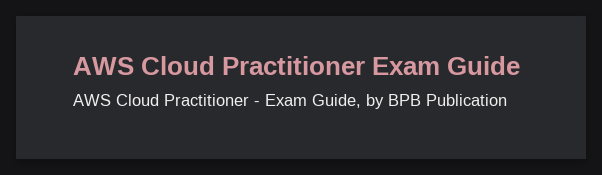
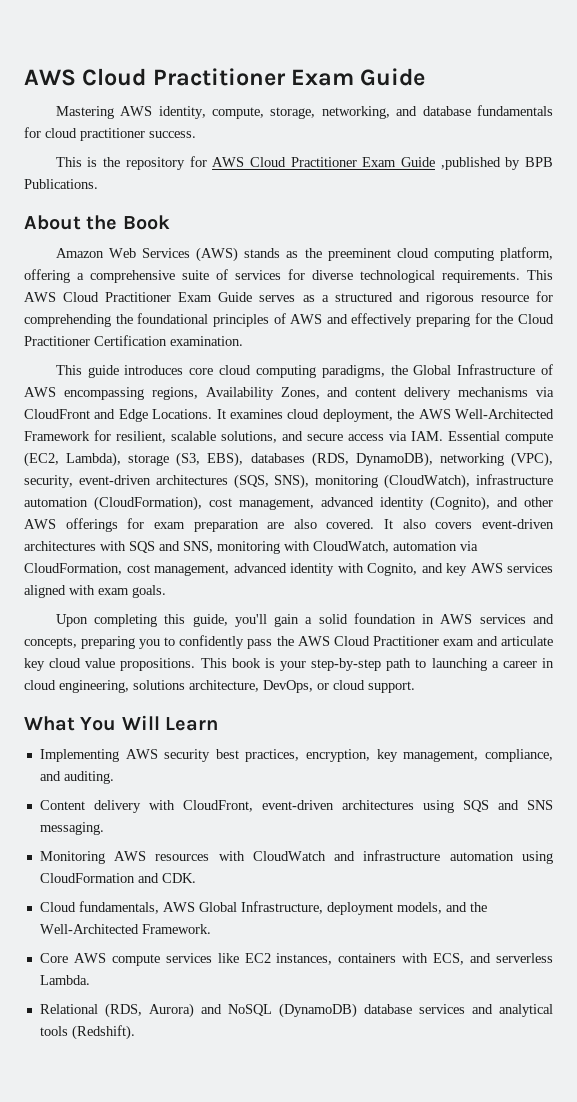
[73,94,507,109] AWS Cloud Practitioner - Exam Guide, by BPB Publication -> [55,105,553,119] [24,127,196,141] [55,156,554,170] [24,179,98,189] [24,215,170,230] [55,247,553,262] [24,269,553,283] [24,291,553,305] [24,313,554,327] [24,335,243,346] [55,364,553,378] [24,387,555,400] [24,409,554,422] [24,430,553,444] [24,452,553,467] [24,474,553,489] [24,496,553,511] [24,518,554,532] [24,541,478,554] [24,563,553,576] [24,585,166,598] [55,613,554,627] [24,635,553,649] [24,658,555,671] [24,680,415,693] [24,715,219,731] [39,749,554,762] [39,771,114,784] [39,800,553,813] [39,822,104,835] [39,850,553,864] [39,873,196,883] [39,901,487,915] [39,924,211,934] [39,953,553,966] [39,975,90,985] [39,1003,553,1018] [39,1025,135,1040] Mastering AWS identity, compute, storage, networking, and database fundamentals for cloud practitioner success. // This is the repository for AWS Cloud Practitioner Exam Guide ,published by BPB Publications. // About the Book // Amazon Web Services (AWS) stands as the preeminent cloud computing platform, offering a comprehensive suite of services for diverse technological requirements. This AWS Cloud Practitioner Exam Guide serves as a structured and rigorous resource for comprehending the foundational principles of AWS and effectively preparing for the Cloud Practitioner Certification examination. // This guide introduces core cloud computing paradigms, the Global Infrastructure of AWS encompassing regions, Availability Zones, and content delivery mechanisms via CloudFront and Edge Locations. It examines cloud deployment, the AWS Well-Architected Framework for resilient, scalable solutions, and secure access via IAM. Essential compute (EC2, Lambda), storage (S3, EBS), databases (RDS, DynamoDB), networking (VPC), security, event-driven architectures (SQS, SNS), monitoring (CloudWatch), infrastructure automation (CloudFormation), cost management, advanced identity (Cognito), and other AWS offerings for exam preparation are also covered. It also covers event-driven architectures with SQS and SNS, monitoring with CloudWatch, automation via CloudFormation, cost management, advanced identity with Cognito, and key AWS services aligned with exam goals. // Upon completing this guide, you'll gain a solid foundation in AWS services and concepts, preparing you to confidently pass the AWS Cloud Practitioner exam and articulate key cloud value propositions. This book is your step-by-step path to launching a career in cloud engineering, solutions architecture, DevOps, or cloud support. // What You Will Learn // Implementing AWS security best practices, encryption, key management, compliance, and auditing. // Content delivery with CloudFront, event-driven architectures using SQS and SNS messaging. // Monitoring AWS resources with CloudWatch and infrastructure automation using CloudFormation and CDK. // Cloud fundamentals, AWS Global Infrastructure, deployment models, and the Well-Architected Framework. // Core AWS compute services like EC2 instances, containers with ECS, and serverless Lambda. // Relational (RDS, Aurora) and NoSQL (DynamoDB) database services and analytical tools (Redshift).

